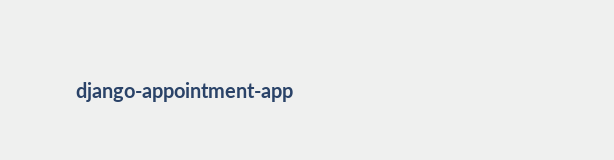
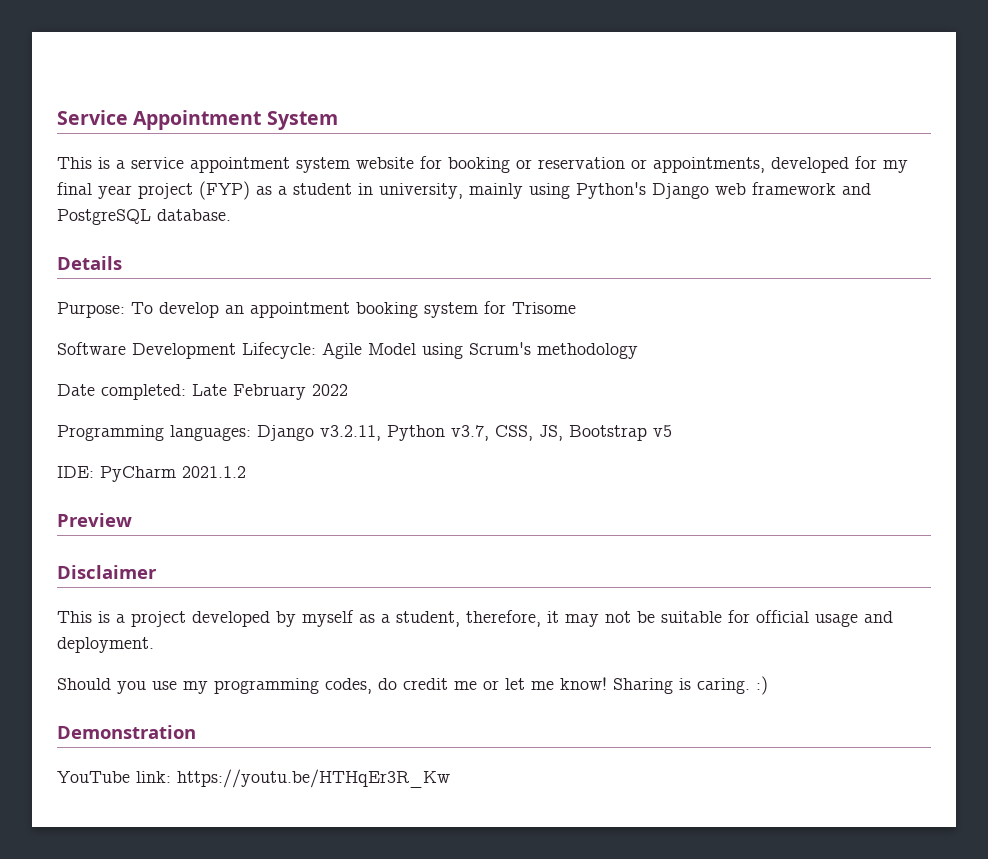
[76,82,293,102] django-appointment-app -> [57,110,338,130] [57,156,908,173] [57,181,871,200] [57,209,231,225] [57,256,122,270] [57,301,576,318] [57,342,638,359] [57,384,348,400] [57,425,672,441] [57,466,246,482] [57,513,132,527] [57,565,157,579] [57,610,893,627] [57,637,154,653] [57,676,768,695] [57,725,196,739] [57,769,450,788] Service Appointment System // This is a service appointment system website for booking or reservation or appointments, developed for my final year project (FYP) as a student in university, mainly using Python's Django web framework and PostgreSQL database. // Details // Purpose: To develop an appointment booking system for Trisome // Software Development Lifecycle: Agile Model using Scrum's methodology // Date completed: Late February 2022 // Programming languages: Django v3.2.11, Python v3.7, CSS, JS, Bootstrap v5 // IDE: PyCharm 2021.1.2 // Preview // Disclaimer // This is a project developed by myself as a student, therefore, it may not be suitable for official usage and deployment. // Should you use my programming codes, do credit me or let me know! Sharing is caring. :) // Demonstration // YouTube link: https://youtu.be/HTHqEr3R_Kw

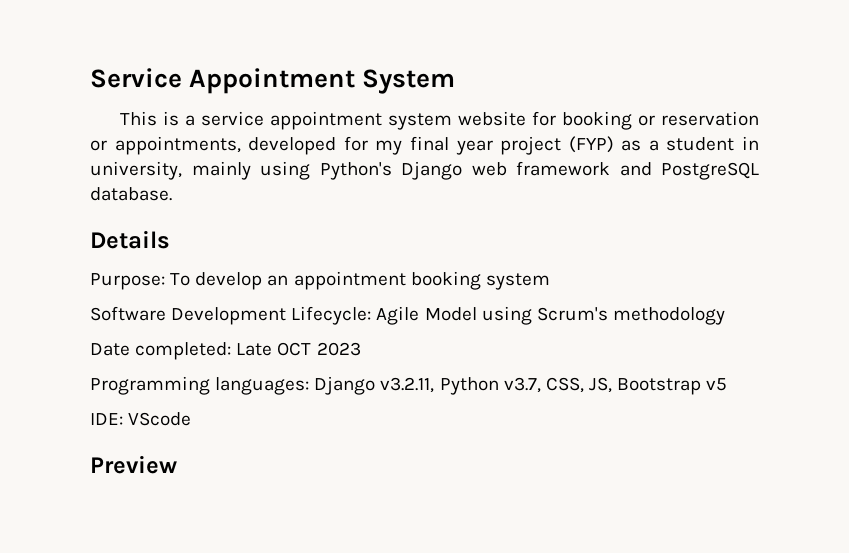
[484,301,576,314] for Trisome -> (550, 281) none
[233,384,348,400] February 2022 -> [277,342,361,356] OCT 2023
[100,466,246,482] PyCharm 2021.1.2 -> [128,412,192,426] VScode
[57,565,157,579] [57,610,893,627] [57,637,154,653] [57,676,768,695] [57,725,196,739] [57,769,450,788] // Disclaimer // This is a project developed by myself as a student, therefore, it may not be suitable for official usage and deployment. // Should you use my programming codes, do credit me or let me know! Sharing is caring. :) // Demonstration // YouTube link: https://youtu.be/HTHqEr3R_Kw -> (177, 464) none

